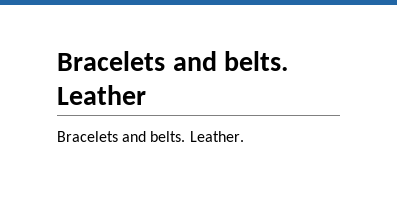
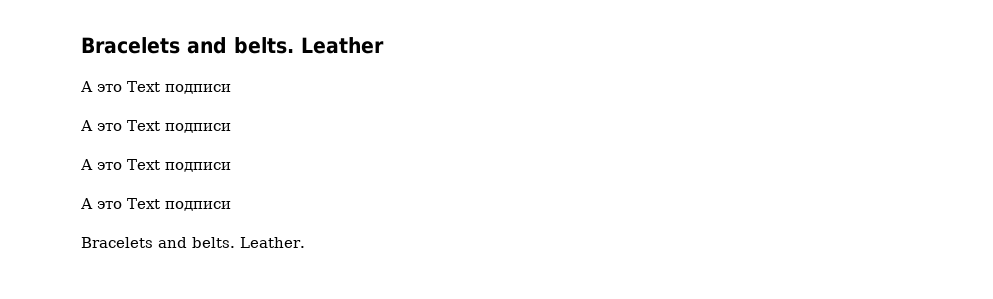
(146, 95) none -> [81,81,231,94] [81,120,231,133] [81,159,231,172] [81,198,231,211] // А это Text подписи // А это Text подписи // А это Text подписи // А это Text подписи

